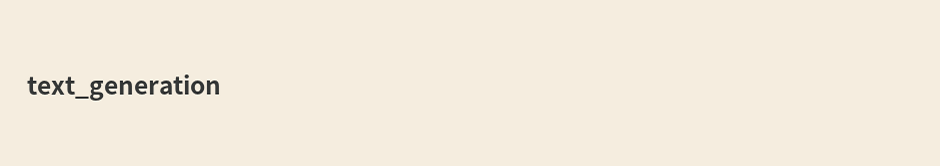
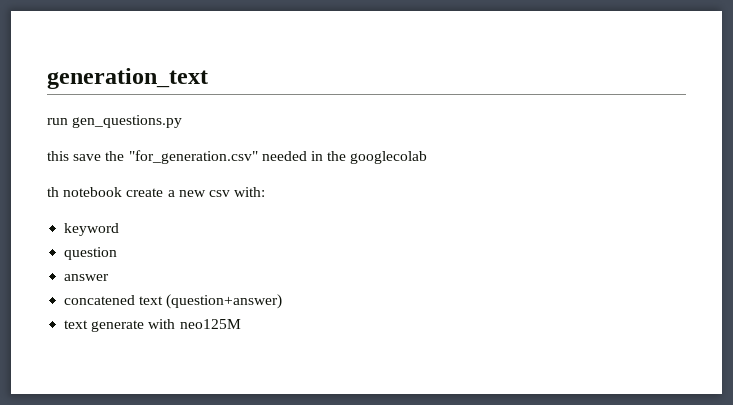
[26,74,222,101] text_generation -> [47,68,208,89] [47,115,183,128] [47,150,428,164] [47,187,266,197] [64,223,120,236] [64,247,118,260] [64,274,110,281] [64,294,283,309] [64,319,241,332] generation_text // run gen_questions.py // this save the "for_generation.csv" needed in the googlecolab // th notebook create a new csv with: // keyword // question // answer // concatened text (question+answer) // text generate with neo125M

